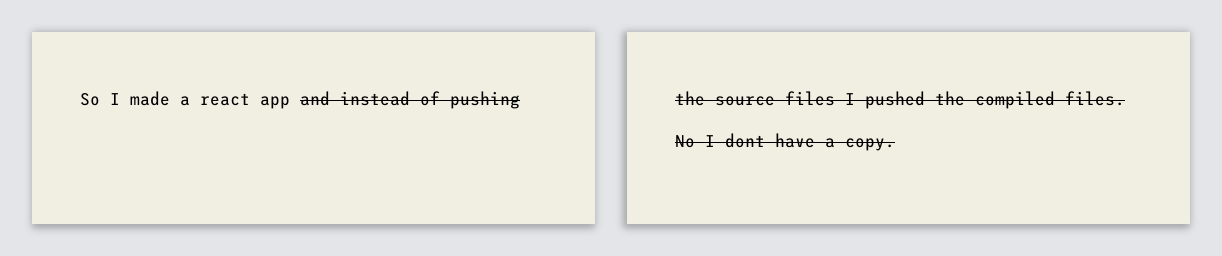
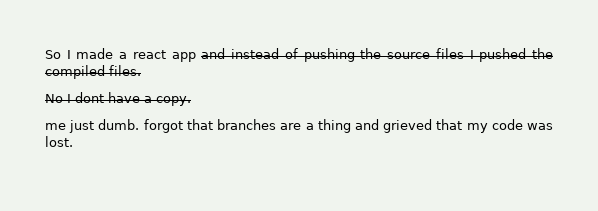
(895, 144) none -> [45,119,554,133] [45,136,73,147] // me just dumb. forgot that branches are a thing and grieved that my code was lost.

